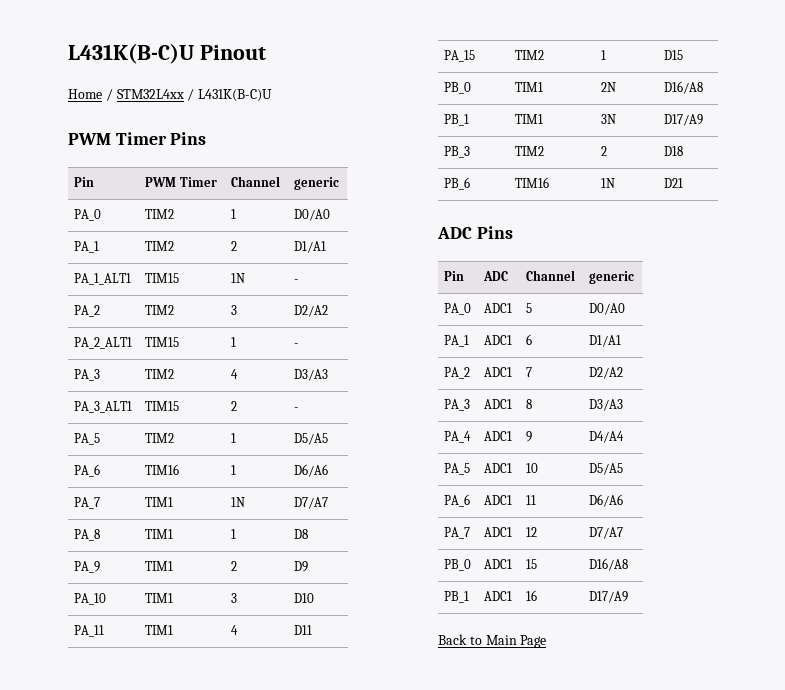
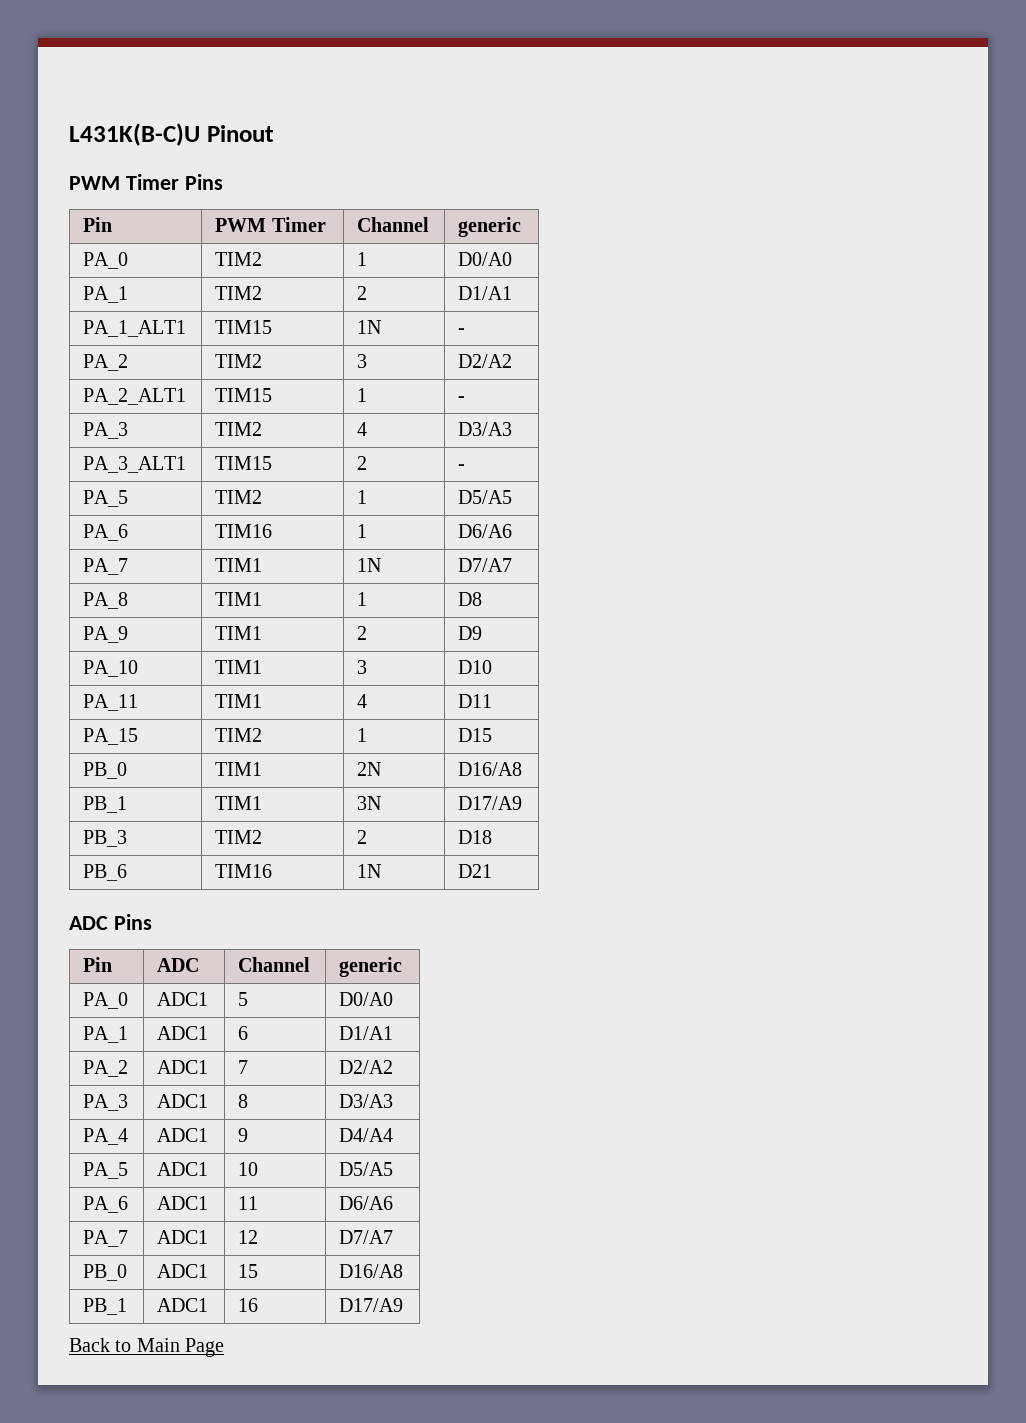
[68,89,273,102] // Home / STM32L4xx / L431K(B-C)U -> (274, 133) none

